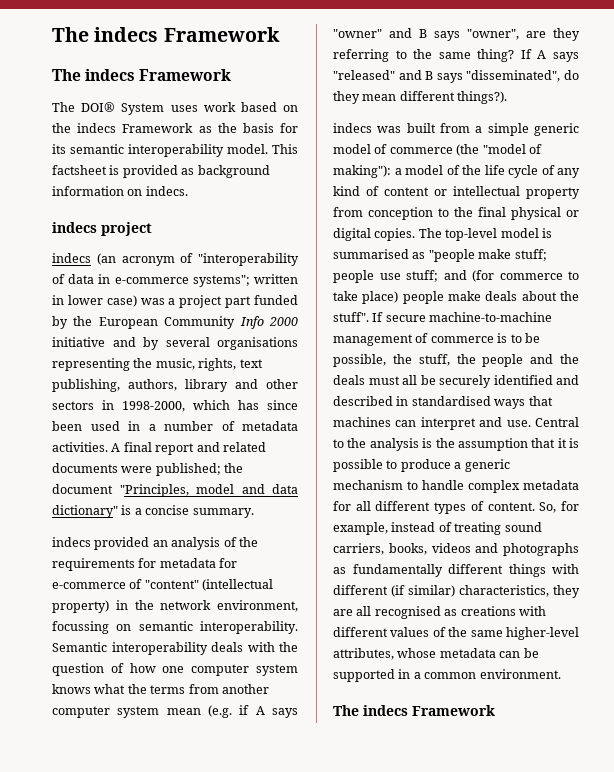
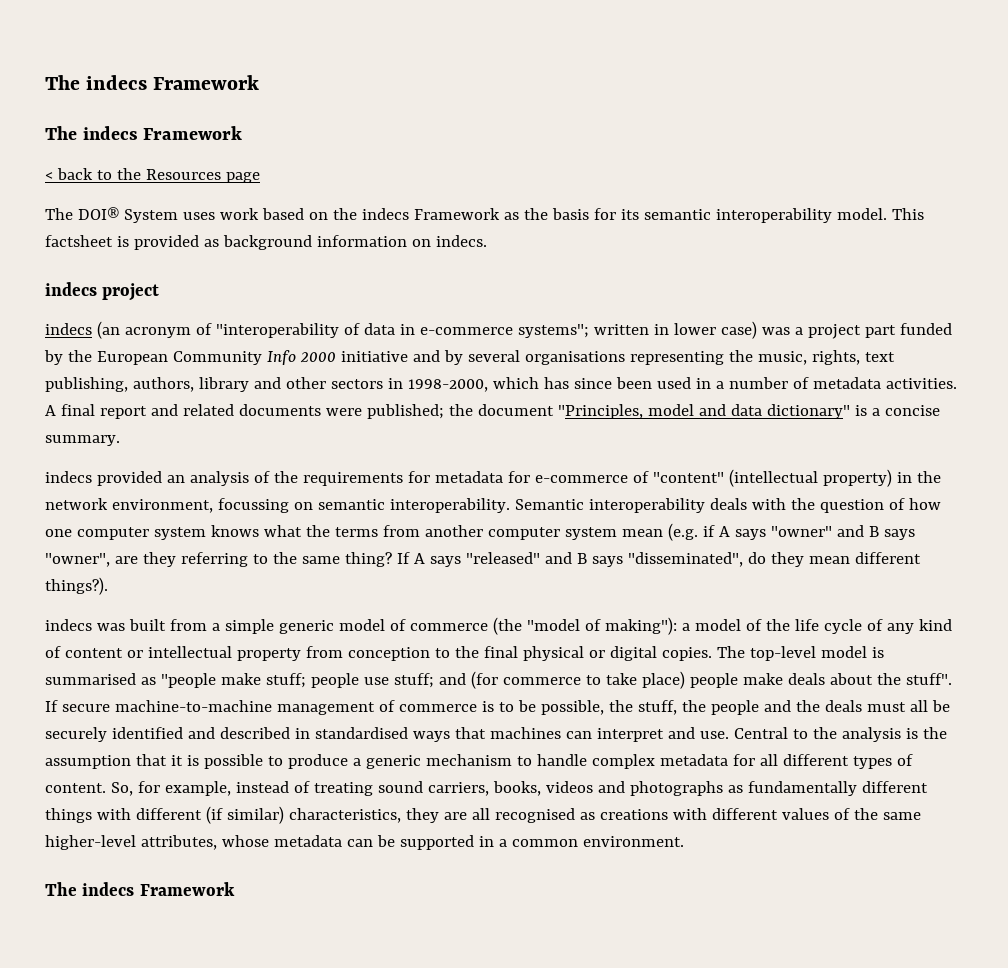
(232, 75) none -> [45,168,260,183] // < back to the Resources page

